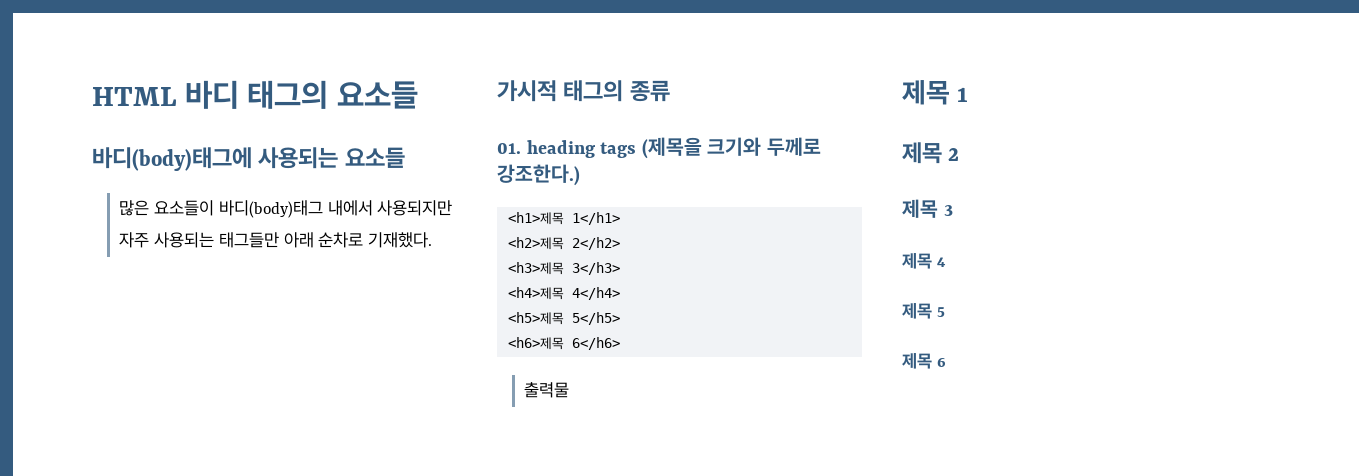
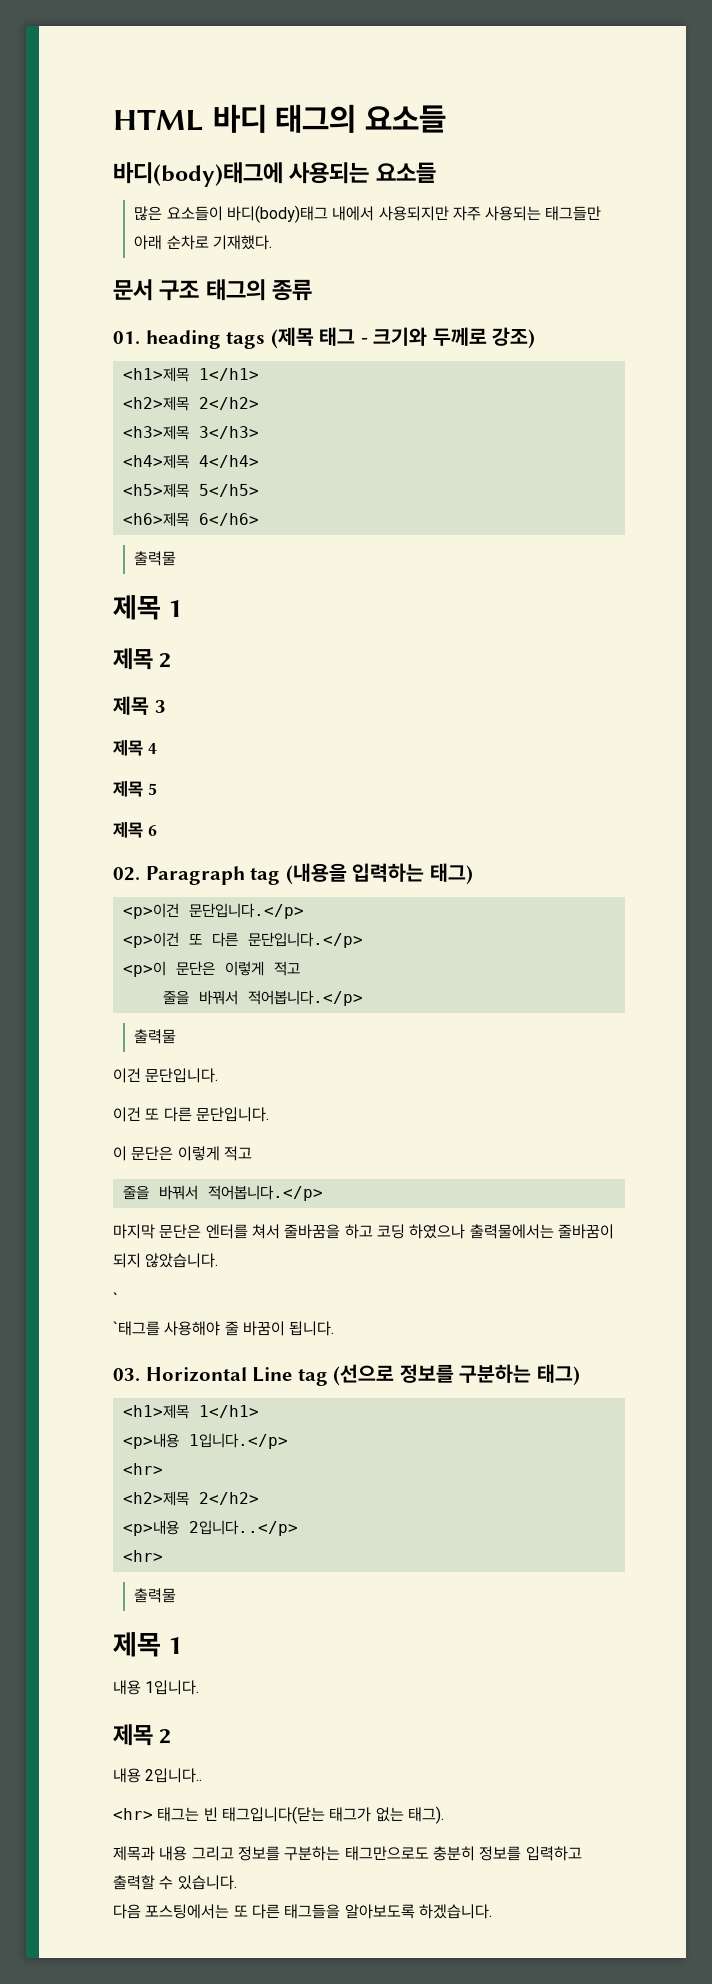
[497,80,557,102] 가시적 -> [113,279,200,301] 문서 구조
[641,137,702,159] (제목을 -> [270,327,368,349] (제목 태그 -
[497,164,580,186] 강조한다.) -> [492,327,536,349] 강조)
(946, 362) none -> [113,863,473,885] [122,903,304,919] [122,932,363,948] [122,961,300,977] [162,990,363,1006] [134,1029,177,1044] [113,1068,219,1083] [113,1107,269,1122] [113,1146,252,1161] [122,1185,323,1201] [113,1224,614,1239] [113,1253,219,1268] [113,1292,118,1305] [113,1321,335,1336] [113,1364,580,1386] [122,1404,259,1419] [122,1433,288,1449] [122,1463,163,1475] [122,1491,259,1506] [122,1520,298,1536] [122,1550,163,1562] [134,1588,177,1603] [113,1632,183,1657] [113,1680,200,1695] [113,1724,172,1746] [113,1768,203,1783] [113,1806,444,1824] [113,1846,582,1861] [113,1875,237,1890] [113,1904,492,1919] // 02. Paragraph tag (내용을 입력하는 태그) // <p>이건 문단입니다.</p> // <p>이건 또 다른 문단입니다.</p> // <p>이 문단은 이렇게 적고 // 줄을 바꿔서 적어봅니다.</p> // 출력물 // 이건 문단입니다. // 이건 또 다른 문단입니다. // 이 문단은 이렇게 적고 // 줄을 바꿔서 적어봅니다.</p> // 마지막 문단은 엔터를 쳐서 줄바꿈을 하고 코딩 하였으나 출력물에서는 줄바꿈이 되지 않았습니다. // ` // `태그를 사용해야 줄 바꿈이 됩니다. // 03. Horizontal Line tag (선으로 정보를 구분하는 태그) // <h1>제목 1</h1> // <p>내용 1입니다.</p> // <hr> // <h2>제목 2</h2> // <p>내용 2입니다..</p> // <hr> // 출력물 // 제목 1 // 내용 1입니다. // 제목 2 // 내용 2입니다.. // <hr> 태그는 빈 태그입니다(닫는 태그가 없는 태그). // 제목과 내용 그리고 정보를 구분하는 태그만으로도 충분히 정보를 입력하고 출력할 수 있습니다. // 다음 포스팅에서는 또 다른 태그들을 알아보도록 하겠습니다.

